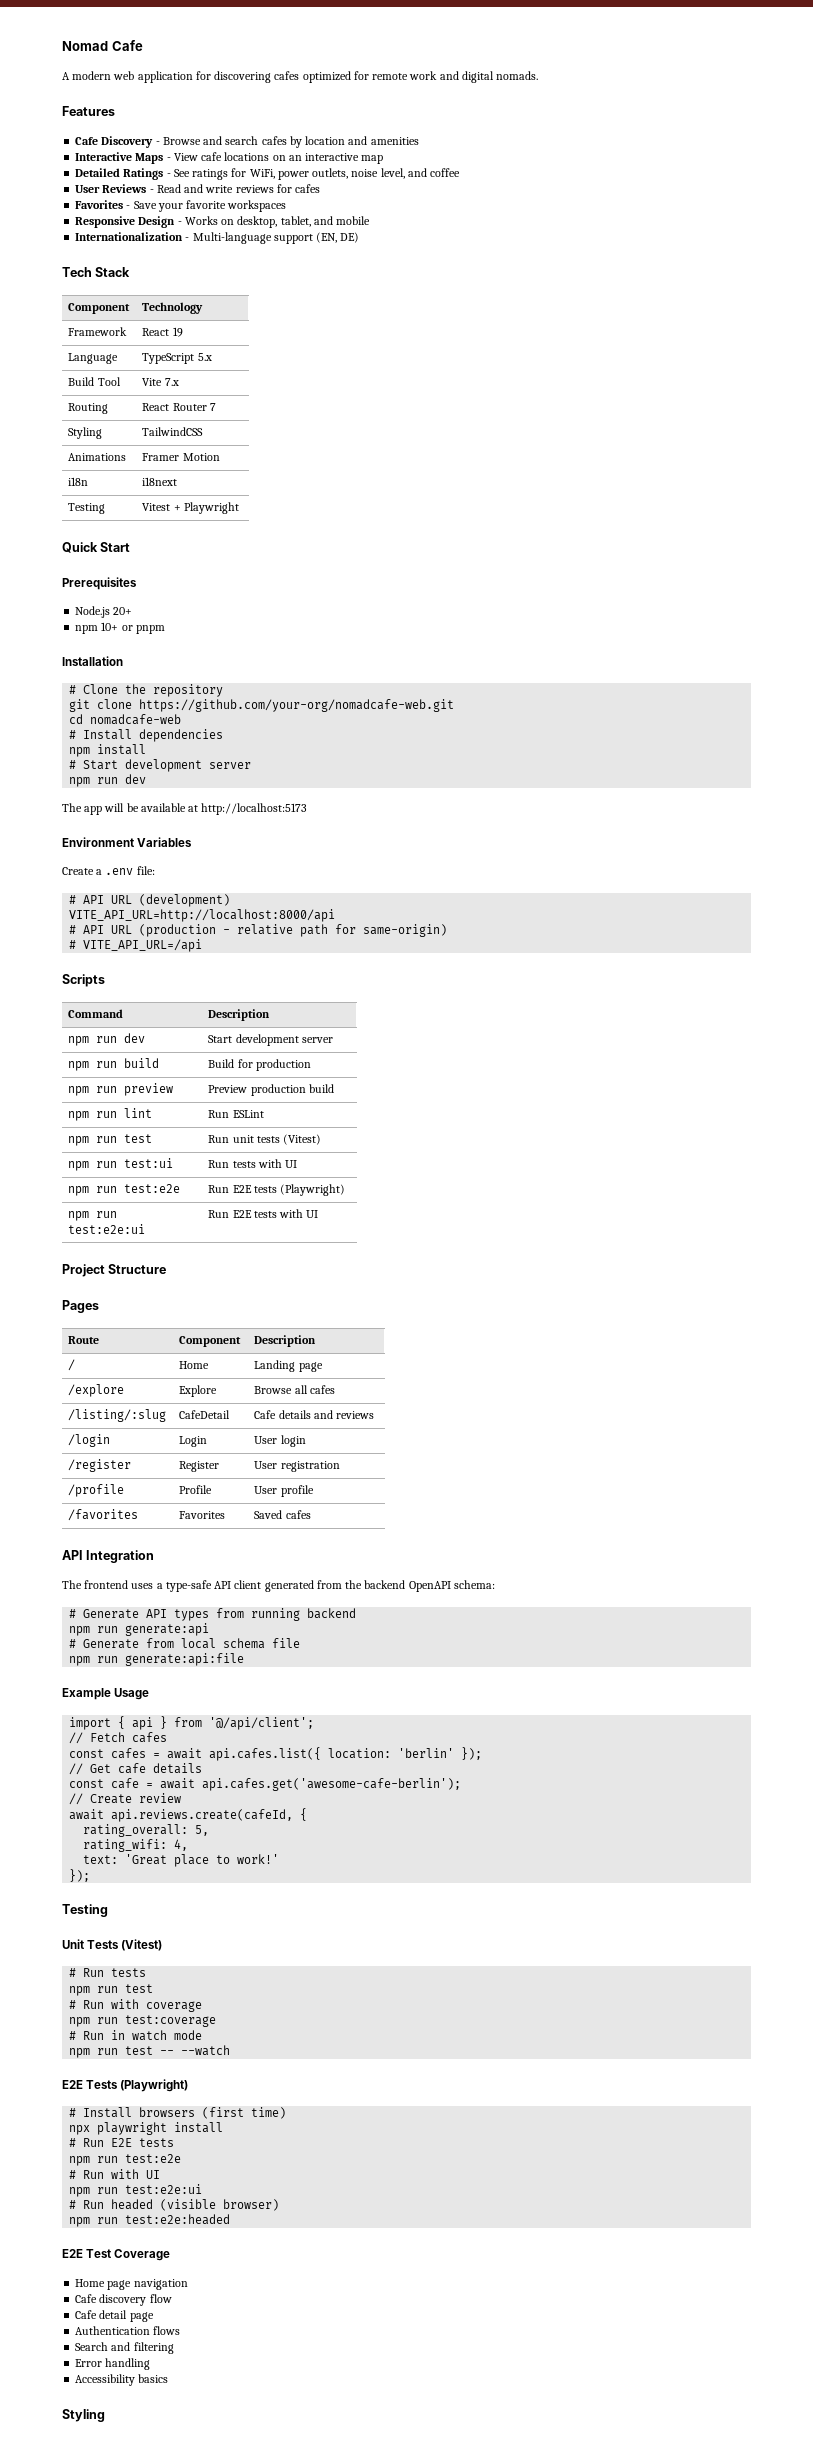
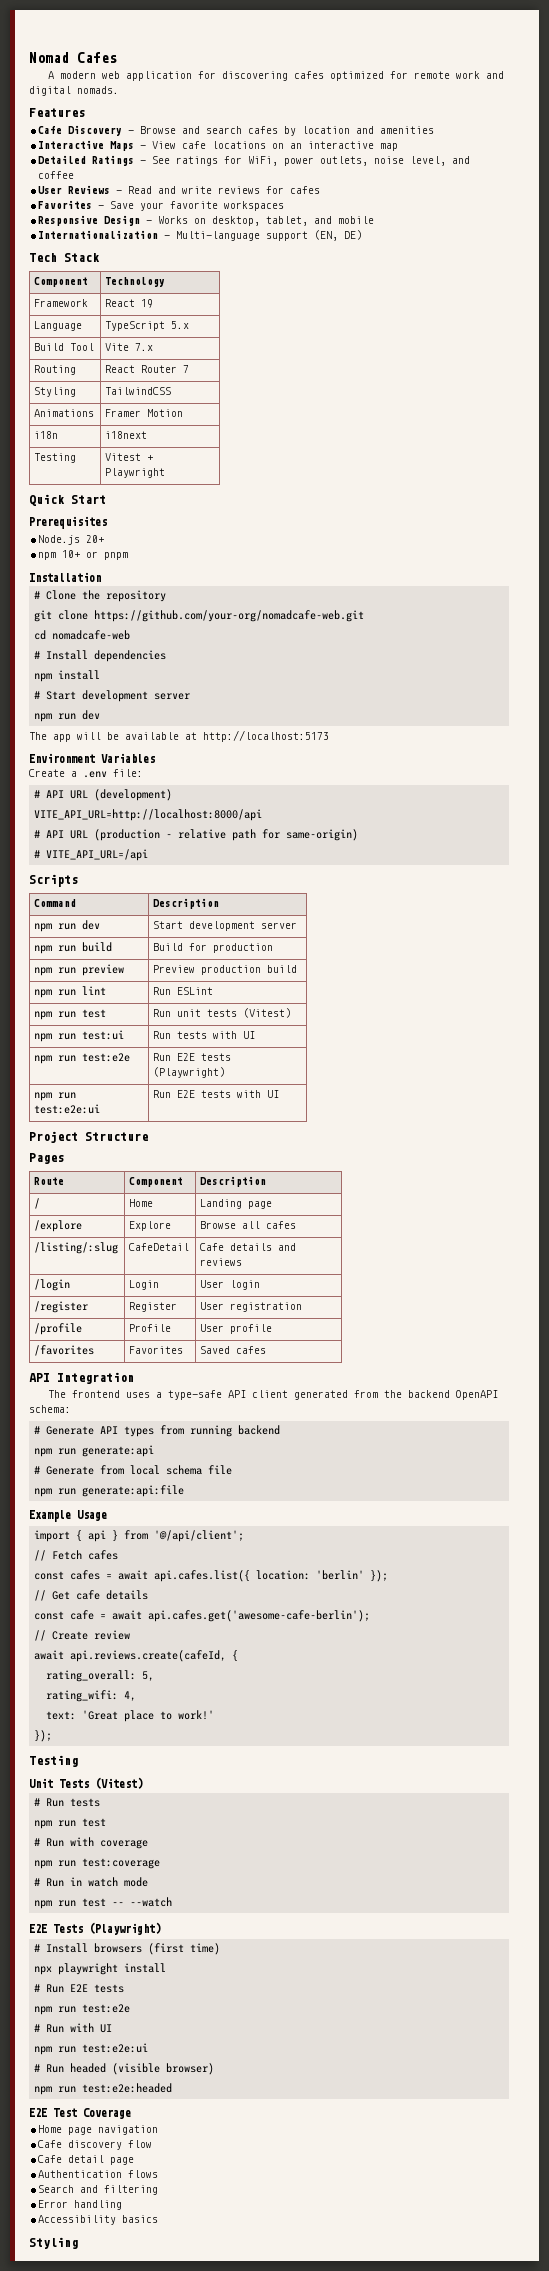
[111,40,143,51] Cafe -> [77,52,117,63] Cafes

